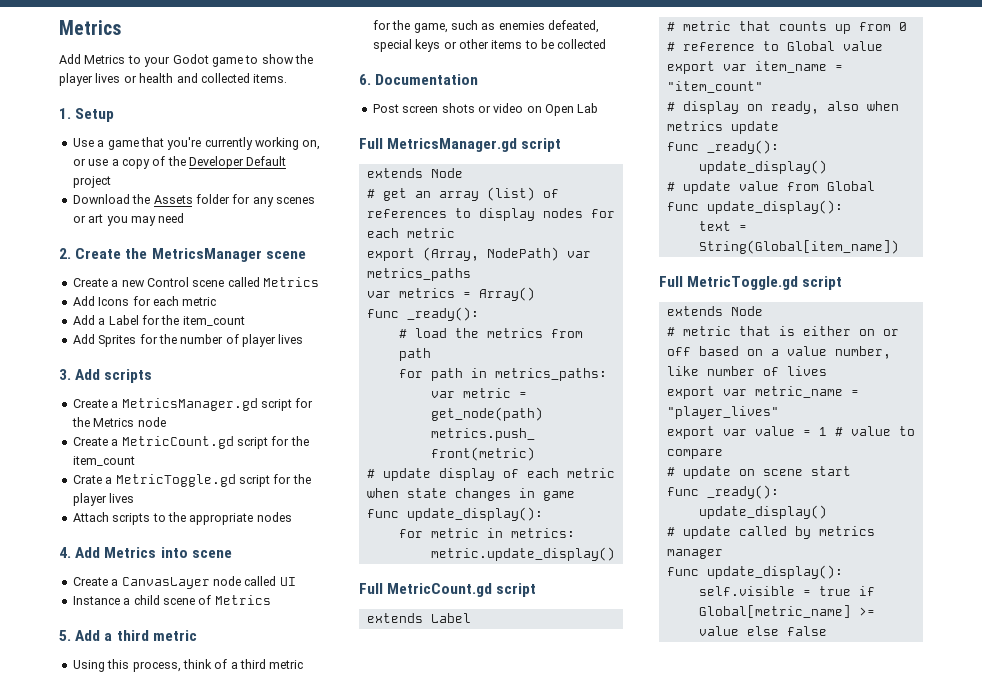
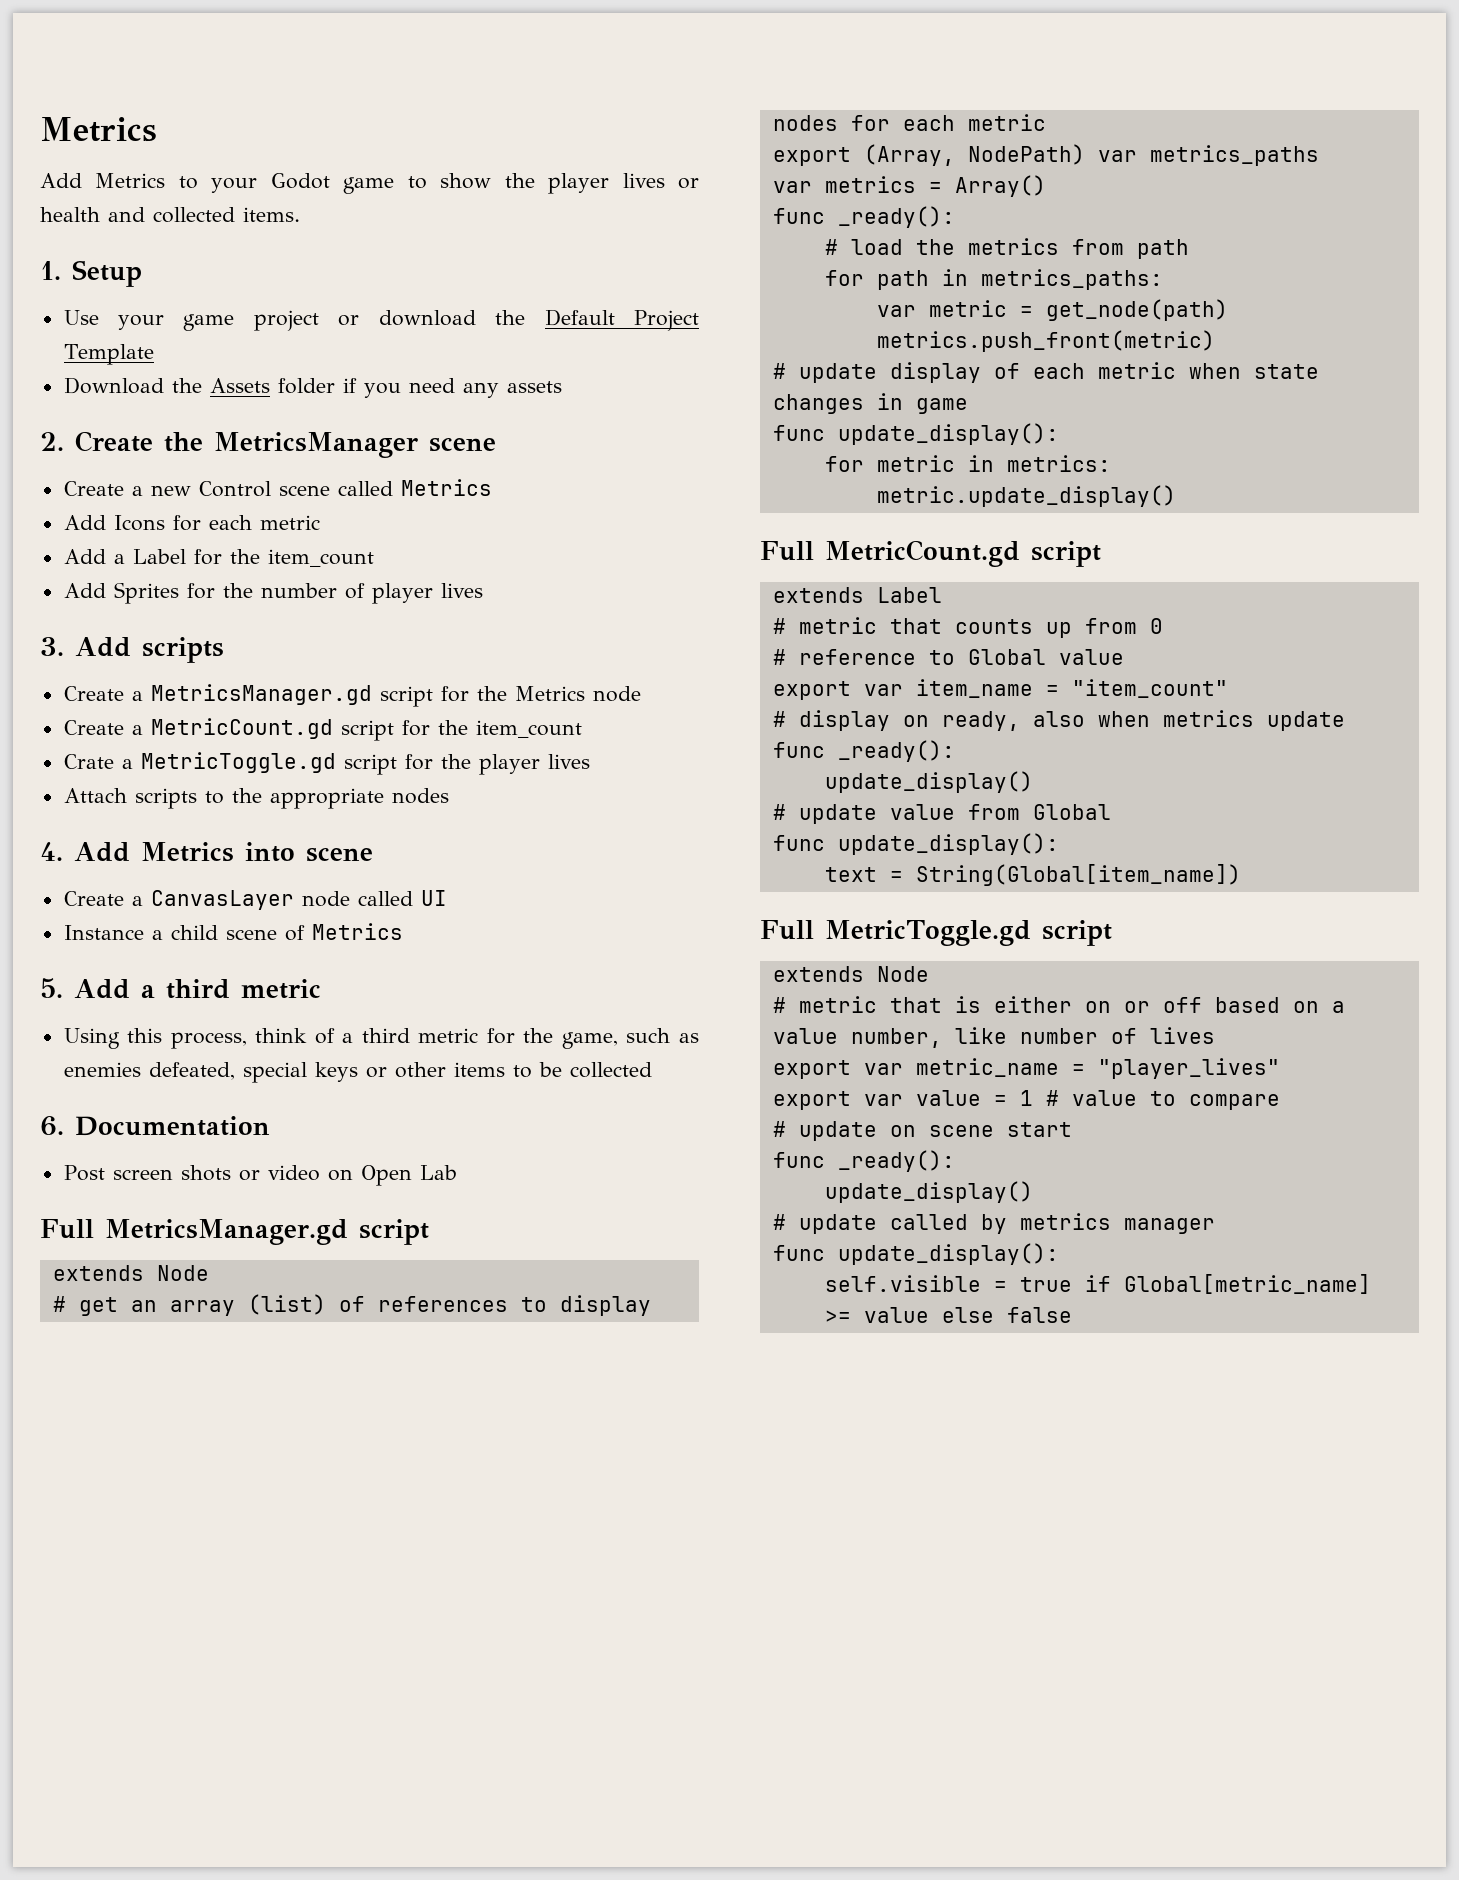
[97,137,321,150] [72,156,287,169] [72,176,111,188] [72,194,315,207] [72,213,185,226] a game that you're currently working on, or use a copy of the Developer Default project // Download the Assets folder for any scenes or art you may need -> [118,309,699,331] [63,344,154,365] [63,377,562,398] your game project or download the Default Project Template // Download the Assets folder if you need any assets

